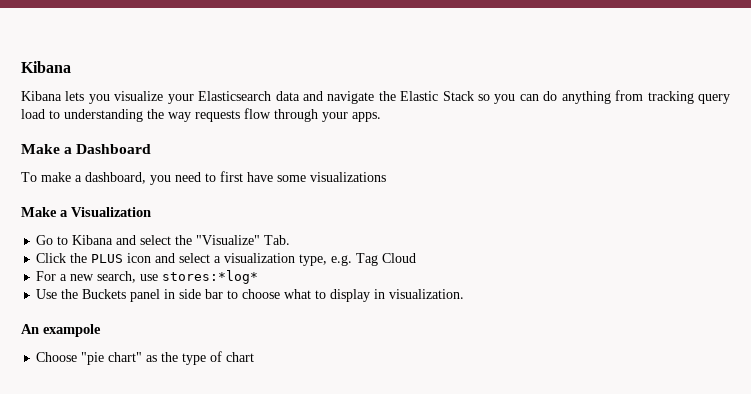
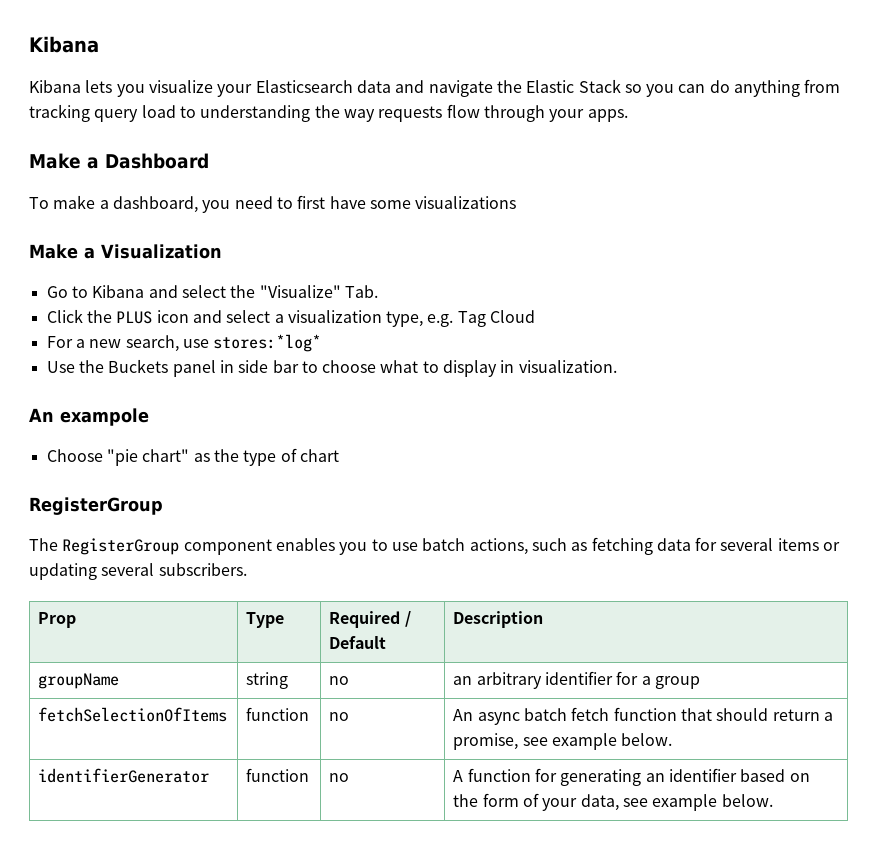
(255, 357) none -> [29,497,163,515] [29,537,841,555] [29,563,247,580] [38,612,77,628] [246,612,285,628] [329,611,411,628] [329,636,387,649] [453,611,544,628] [38,673,120,689] [246,672,289,689] [329,676,350,685] [453,671,700,689] [38,707,228,722] [246,707,310,721] [329,712,350,721] [453,707,833,725] [453,733,673,750] [38,768,210,783] [246,768,310,782] [329,773,350,782] [453,768,810,786] [453,793,773,811] // RegisterGroup // The RegisterGroup component enables you to use batch actions, such as fetching data for several items or updating several subscribers. // Prop | Type | Required / Default | Description // groupName | string | no | an arbitrary identifier for a group // fetchSelectionOfItems | function | no | An async batch fetch function that should return a promise, see example below. // identifierGenerator | function | no | A function for generating an identifier based on the form of your data, see example below.

